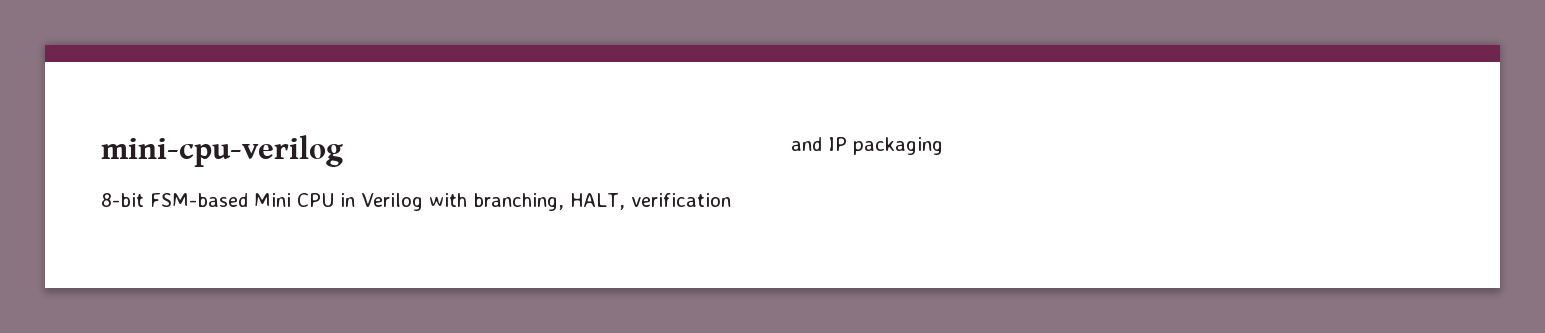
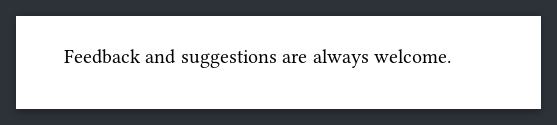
[101,135,343,167] [101,193,731,211] [791,137,943,155] mini-cpu-verilog // 8-bit FSM-based Mini CPU in Verilog with branching, HALT, verification and IP packaging -> [64,49,451,68] Feedback and suggestions are always welcome.

